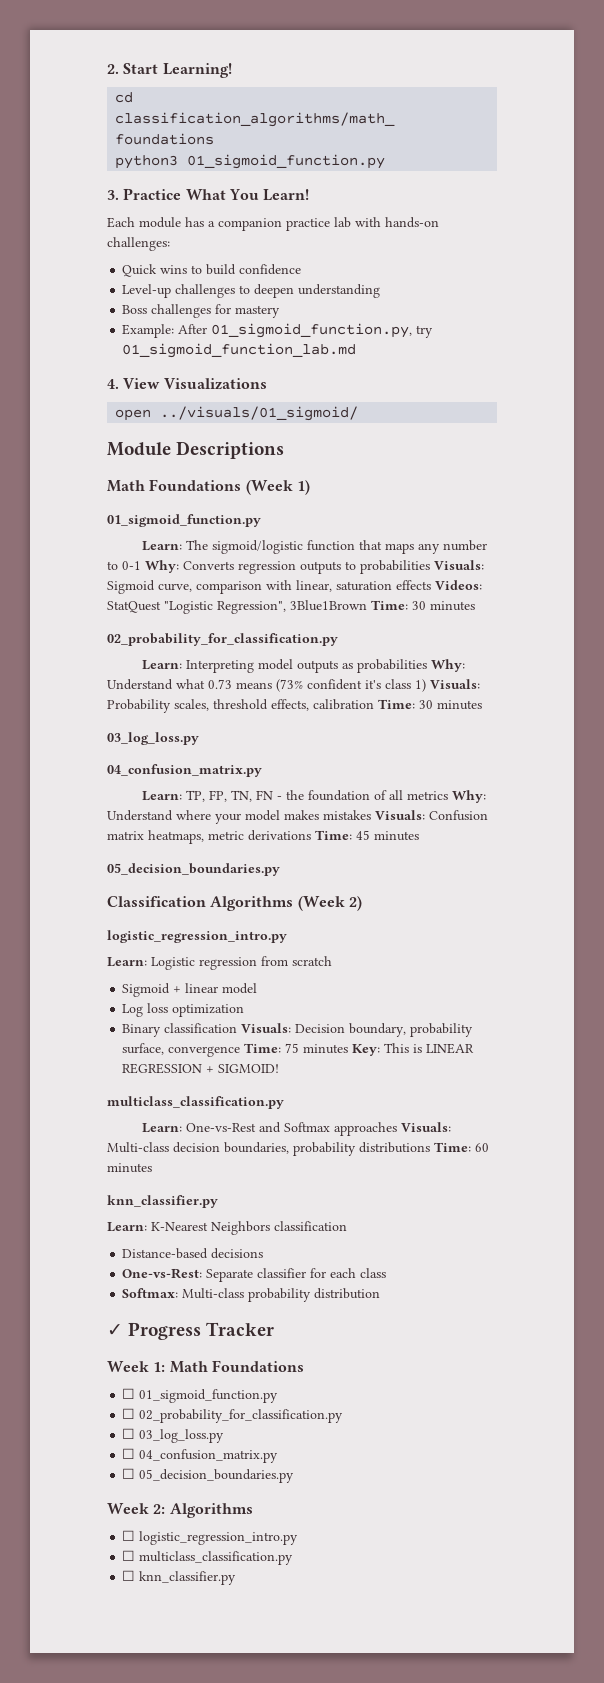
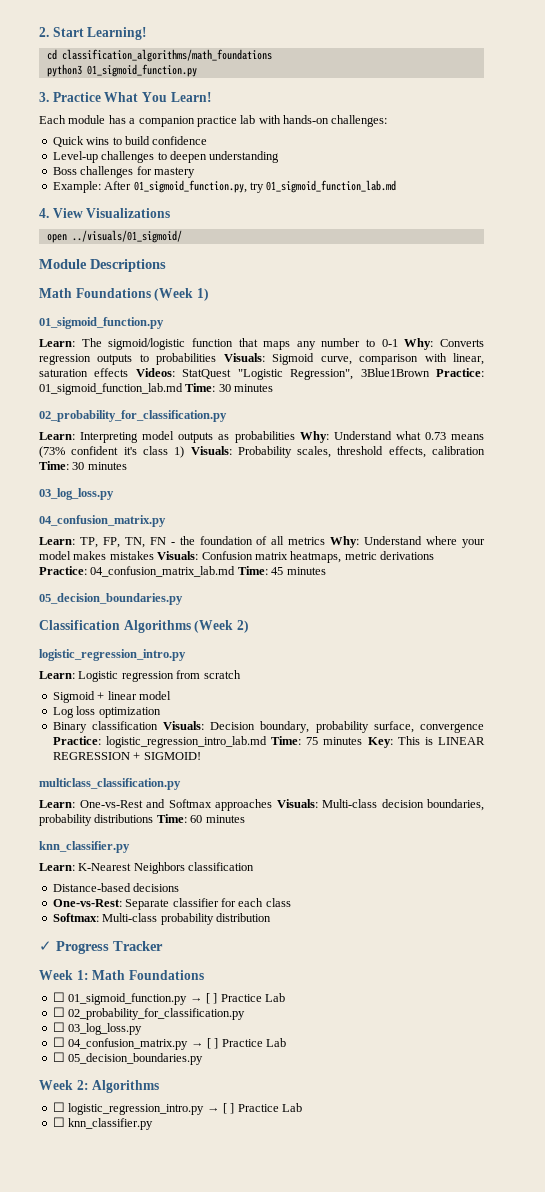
(367, 605) none -> [436,368,484,377] [39,383,183,395] Practice: 01_sigmoid_function_lab.md
(311, 835) none -> [39,566,236,577] Practice: 04_confusion_matrix_lab.md
(241, 1051) none -> [52,736,267,748] Practice: logistic_regression_intro_lab.md
(279, 1396) none -> [189,993,285,1004] → [ ] Practice Lab
(279, 1456) none -> [190,1038,286,1049] → [ ] Practice Lab
[122,1550,294,1565] // ☐ multiclass_classification.py -> [206,1103,302,1114] → [ ] Practice Lab

